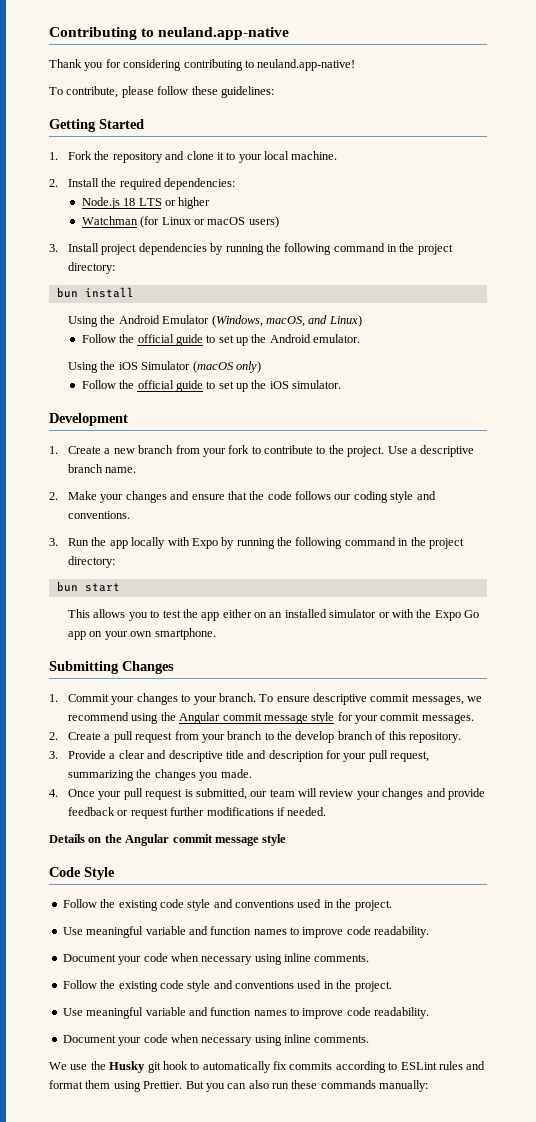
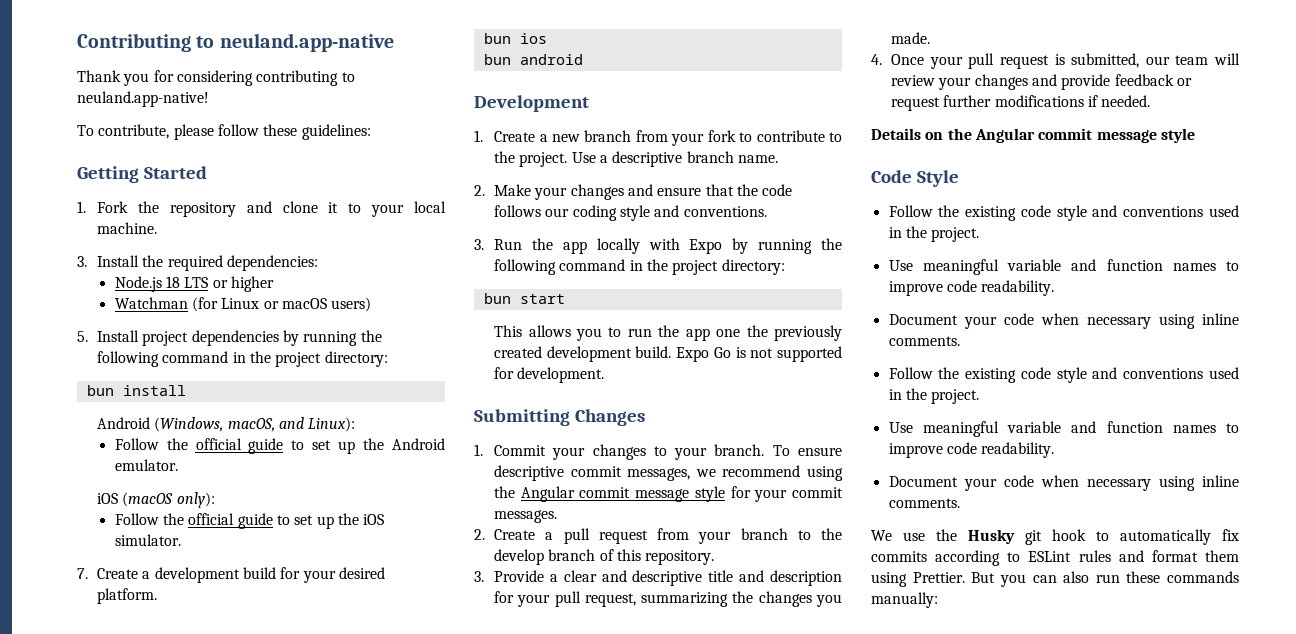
[49,179,58,187] 2. -> [77,256,87,267] 3.
[49,244,58,252] 3. -> [77,331,88,342] 5.
[67,315,210,327] Using the Android Emulator -> [97,417,151,429] Android
[328,315,362,327] Linux) -> [308,417,356,432] Linux):
[67,361,261,373] Using the iOS Simulator (macOS only) -> [97,492,215,508] iOS (macOS only):
(342, 384) none -> [77,567,385,583] [97,588,158,604] [483,33,547,44] [483,54,583,65] // 7. Create a development build for your desired platform. // bun ios // bun android
[162,609,479,621] [67,628,216,640] test the app either on an installed simulator or with the Expo Go app on your own smartphone. -> [627,325,842,341] [494,346,842,362] [494,367,605,383] run the app one the previously created development build. Expo Go is not supported for development.

